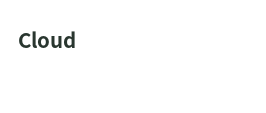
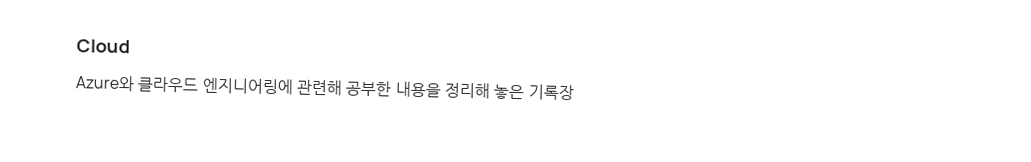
(76, 39) none -> [75,75,574,101] // Azure와 클라우드 엔지니어링에 관련해 공부한 내용을 정리해 놓은 기록장

